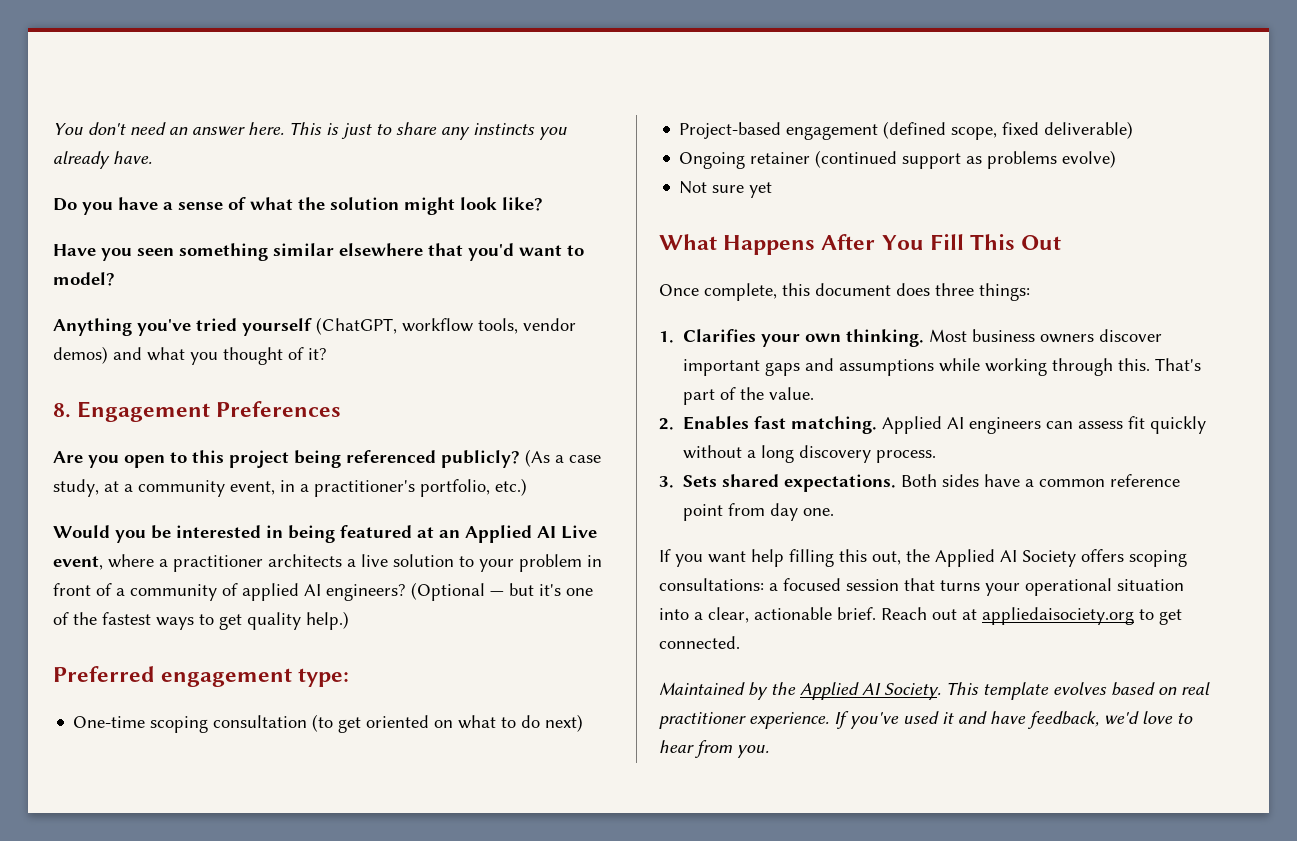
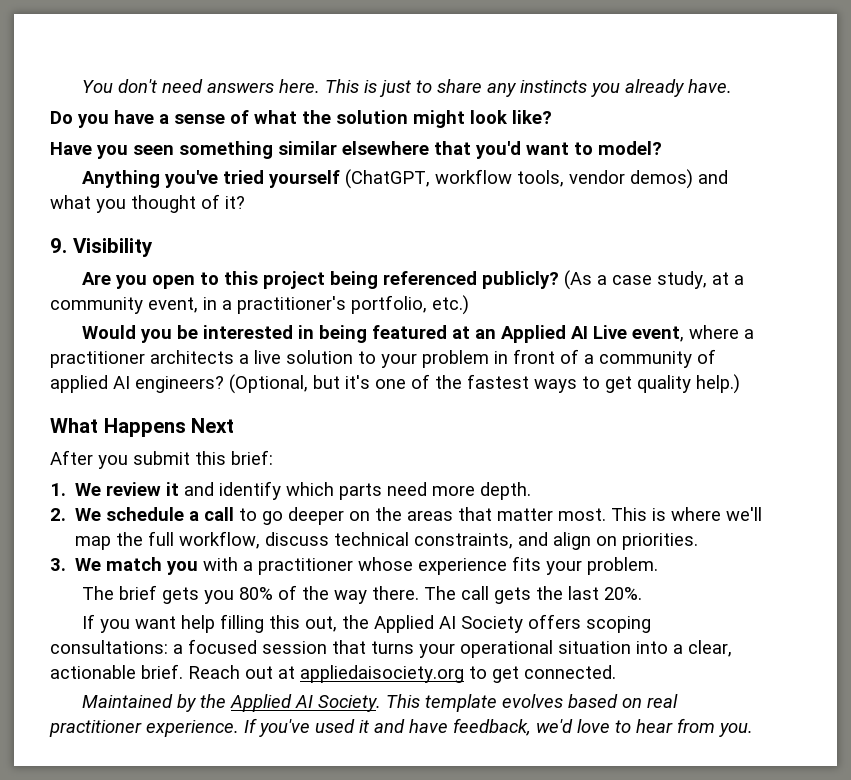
[169,126,245,135] an answer -> [206,82,274,93] answers
[53,401,342,422] 8. Engagement Preferences -> [50,238,153,257] 9. Visibility
[411,582,504,601] (Optional — -> [229,374,308,394] (Optional,
[53,666,350,687] [73,714,584,733] [679,121,1134,140] [679,150,1117,169] [679,181,773,198] [659,234,1062,255] [659,283,1030,301] [659,329,1163,347] [683,358,1202,376] [683,387,815,405] [659,416,1207,434] [683,445,937,463] [659,474,1181,492] [683,503,835,521] Preferred engagement type: // One-time scoping consultation (to get oriented on what to do next) // Project-based engagement (defined scope, fixed deliverable) // Ongoing retainer (continued support as problems evolve) // Not sure yet // What Happens After You Fill This Out // Once complete, this document does three things: // 1. Clarifies your own thinking. Most business owners discover important gaps and assumptions while working through this. That's part of the value. // 2. Enables fast matching. Applied AI engineers can assess fit quickly without a long discovery process. // 3. Sets shared expectations. Both sides have a common reference point from day one. -> [50,418,235,437] [50,450,273,469] [50,481,532,500] [50,507,763,525] [75,531,699,550] [50,556,659,575] [81,585,642,604] What Happens Next // After you submit this brief: // 1. We review it and identify which parts need more depth. // 2. We schedule a call to go deeper on the areas that matter most. This is where we'll map the full workflow, discuss technical constraints, and align on priorities. // 3. We match you with a practitioner whose experience fits your problem. // The brief gets you 80% of the way there. The call gets the last 20%.

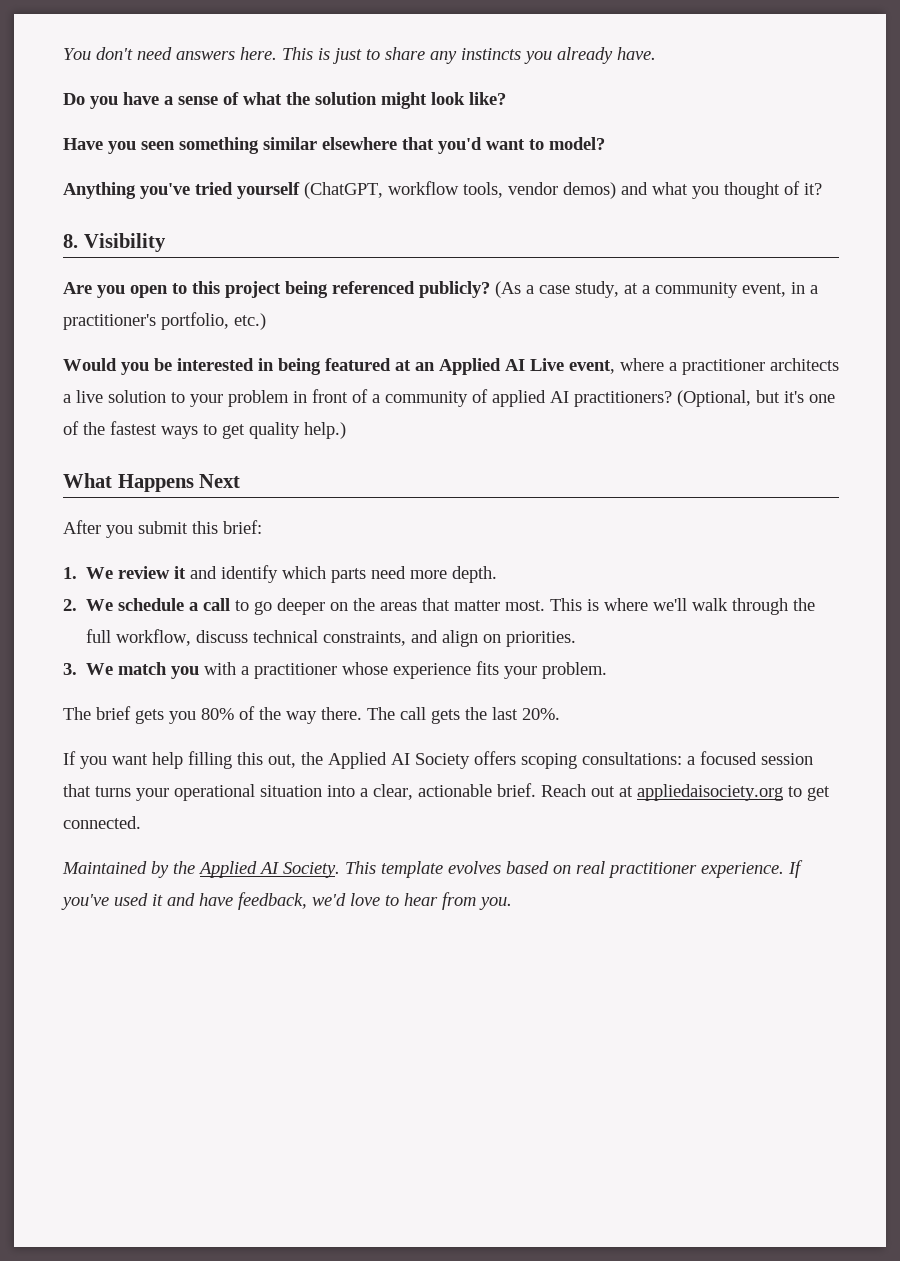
[50,238,67,253] 9. -> [63,234,78,248] 8.
[135,376,224,393] engineers? -> [574,391,672,407] practitioners?
[75,536,112,550] map -> [692,598,789,615] walk through

